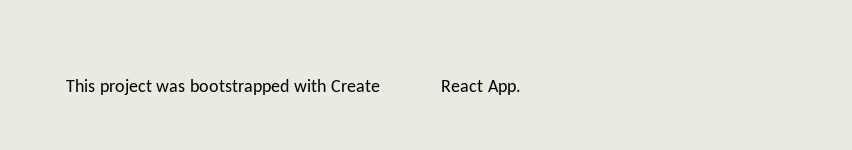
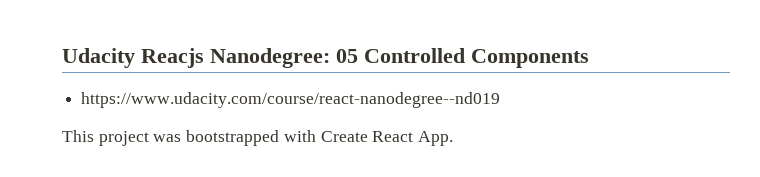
(66, 85) none -> [62,48,589,68] [81,92,501,108] Udacity Reacjs Nanodegree: 05 Controlled Components // https://www.udacity.com/course/react-nanodegree--nd019 //

